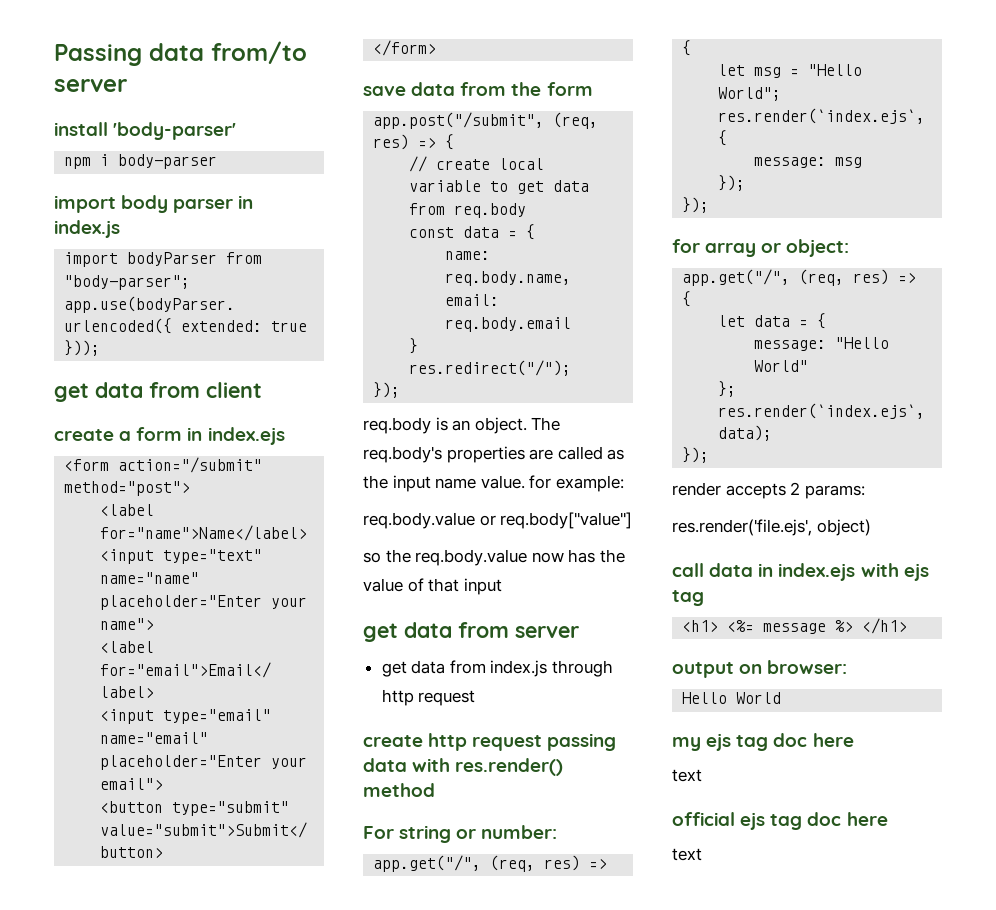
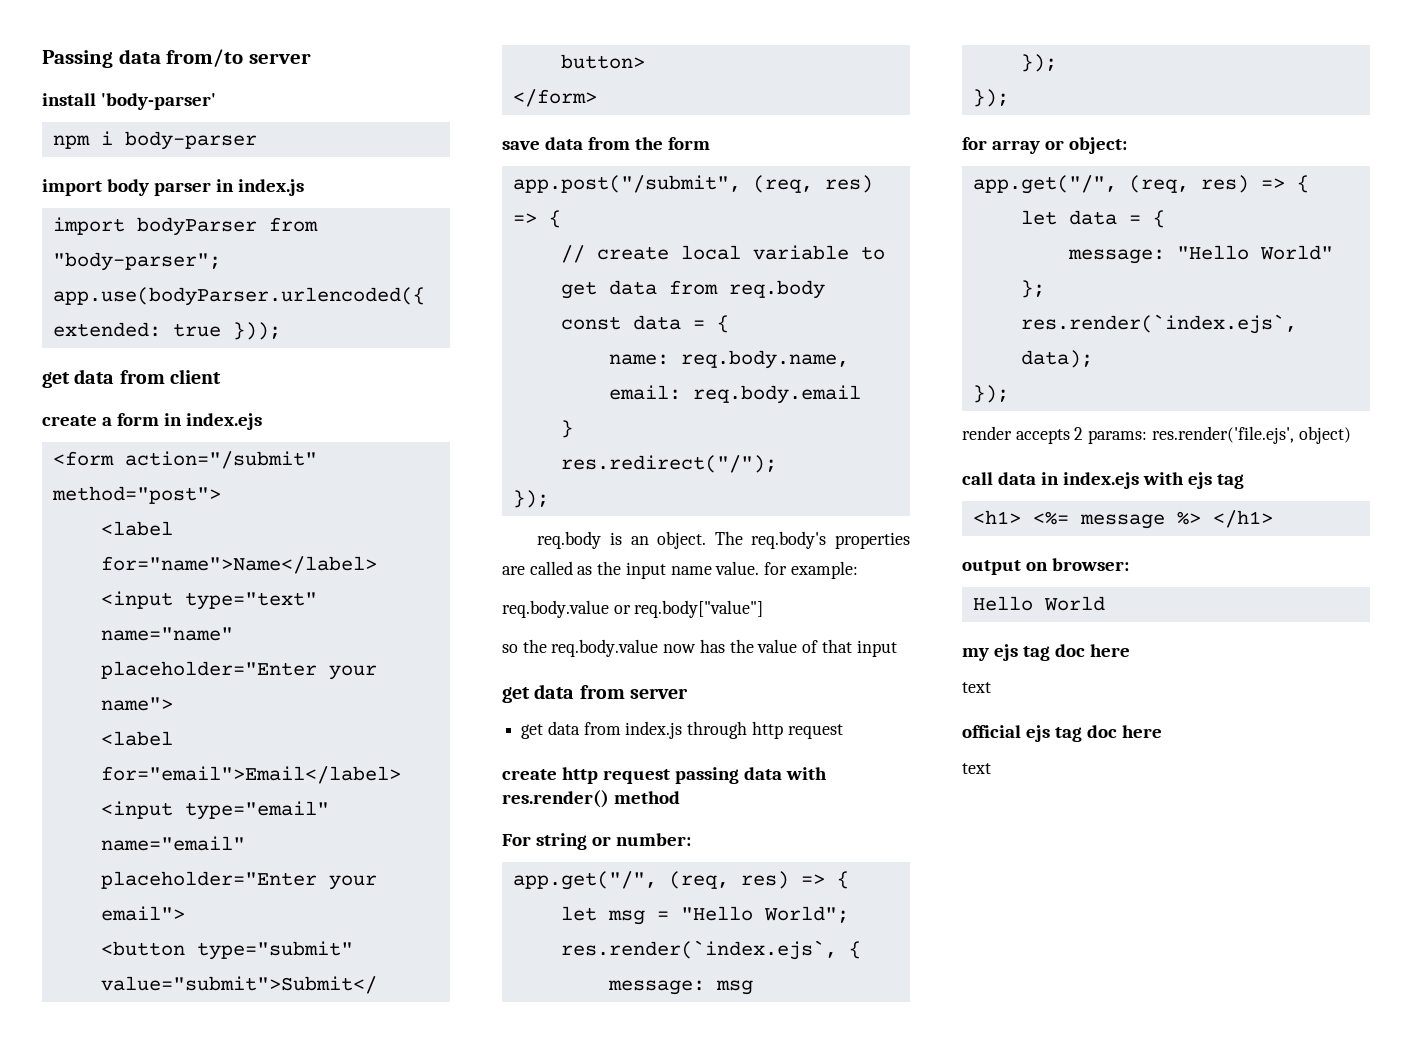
(865, 492) // -> (1148, 437) none

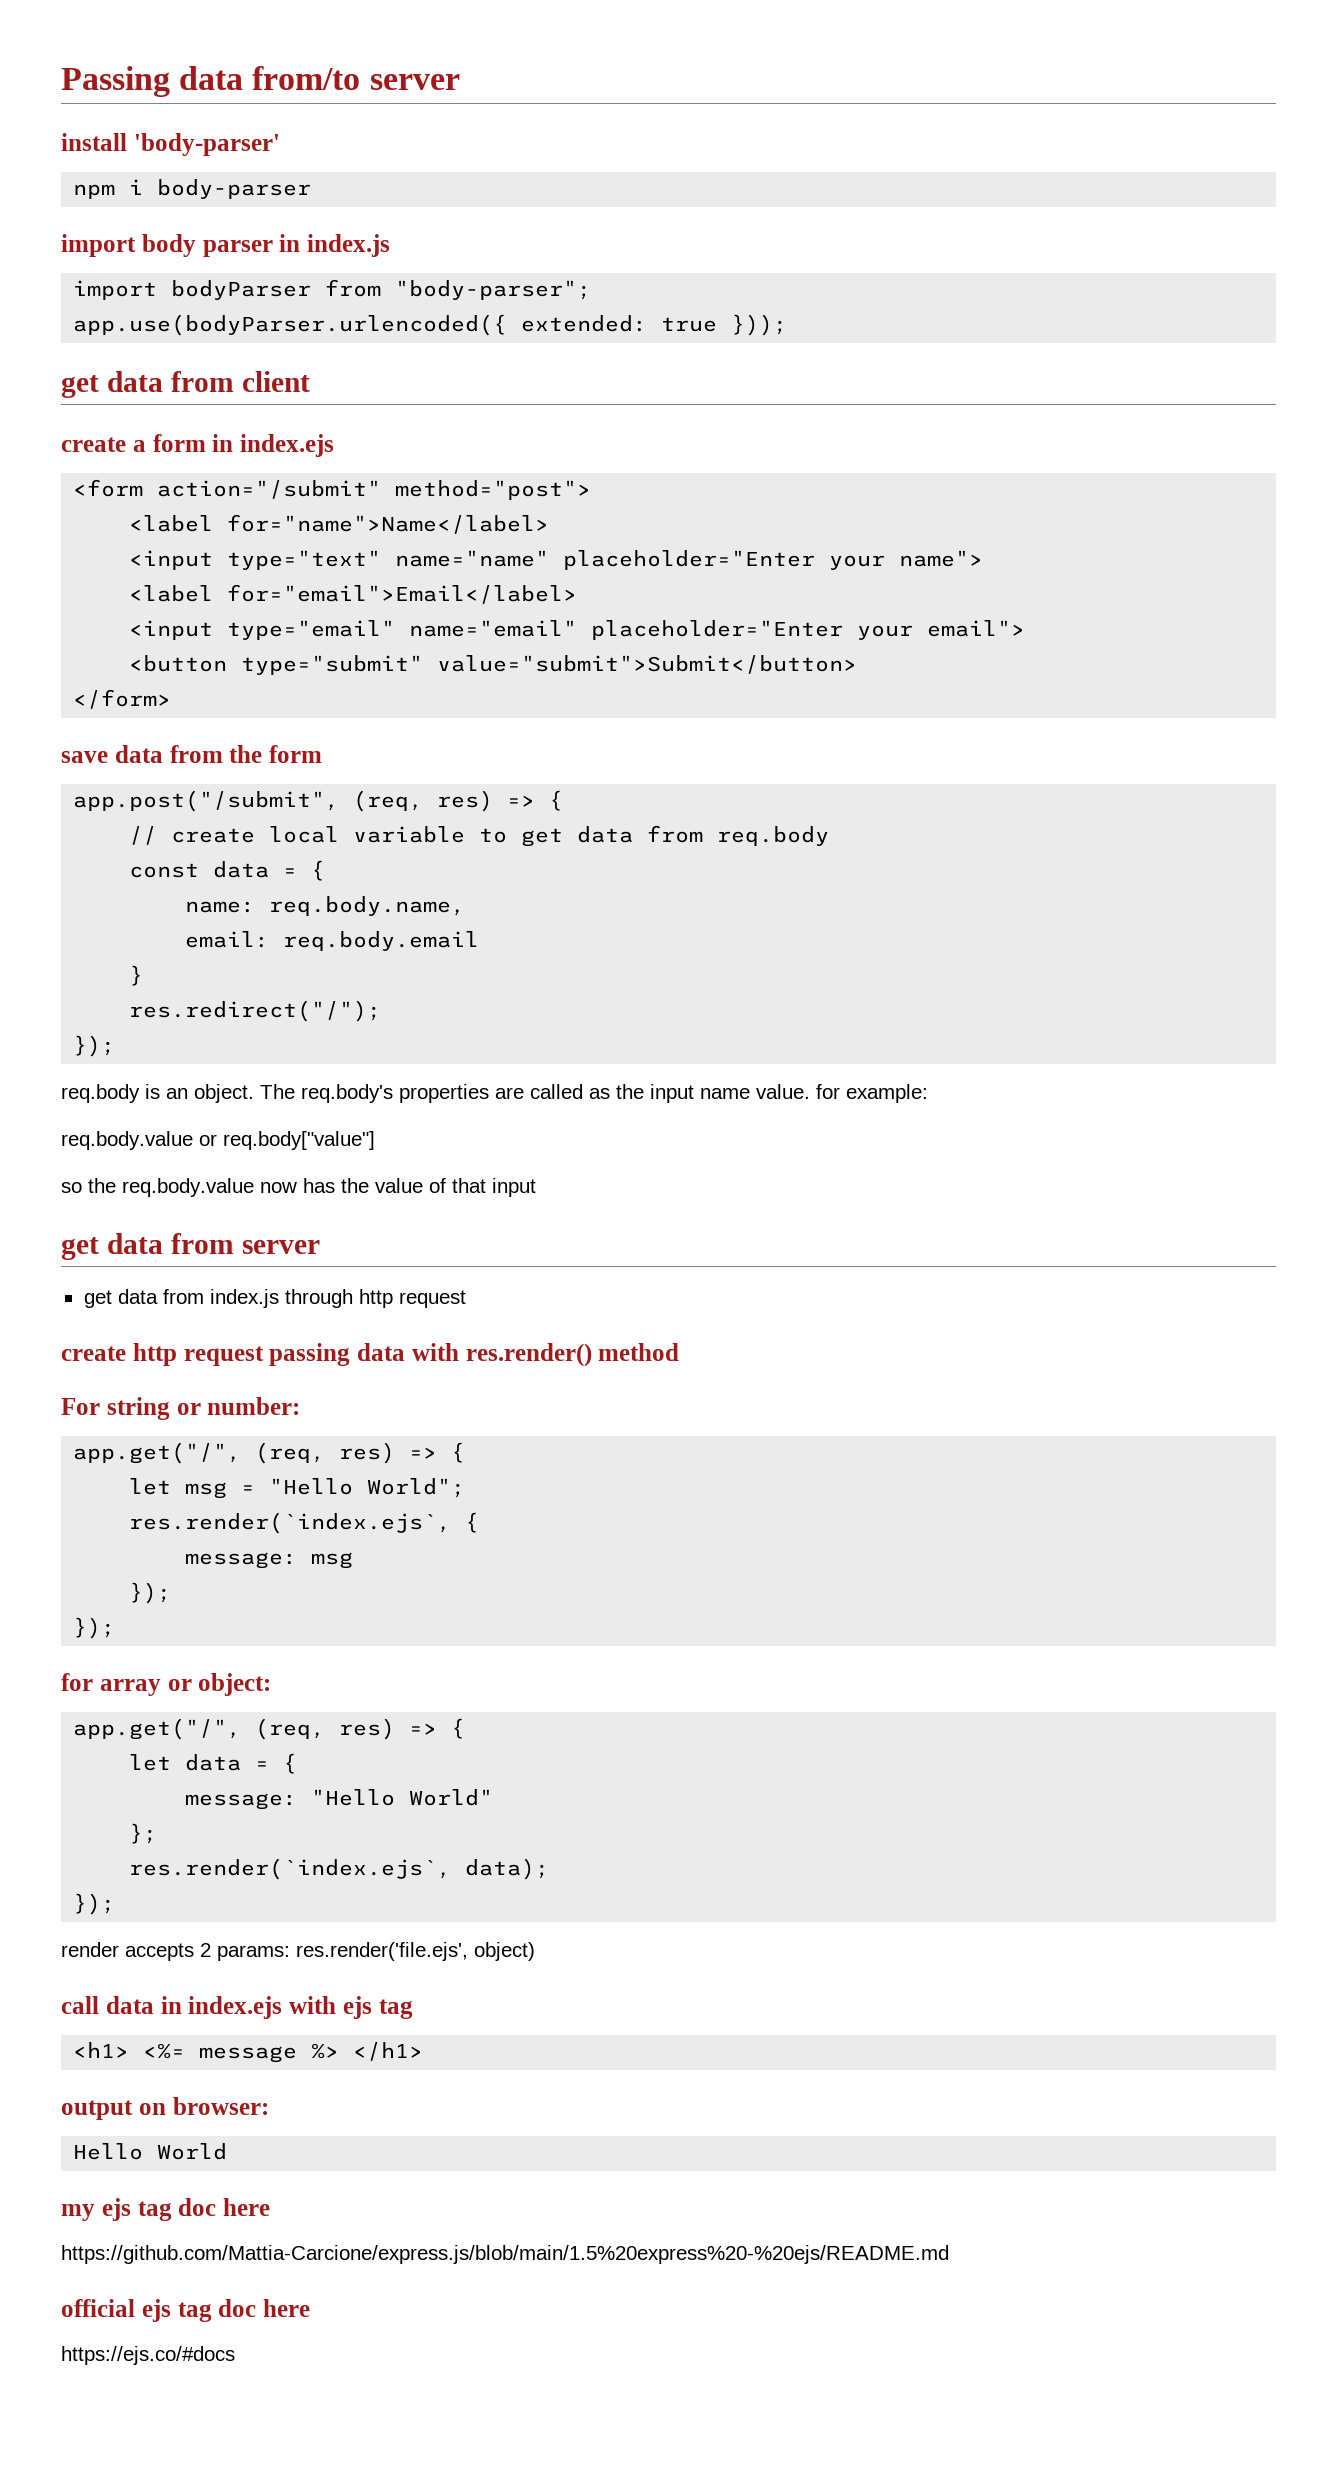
[962,682,991,693] text -> [61,2245,949,2264] https://github.com/Mattia-Carcione/express.js/blob/main/1.5%20express%20-%20ejs/README.md
[962,763,991,774] text -> [61,2346,235,2365] https://ejs.co/#docs

